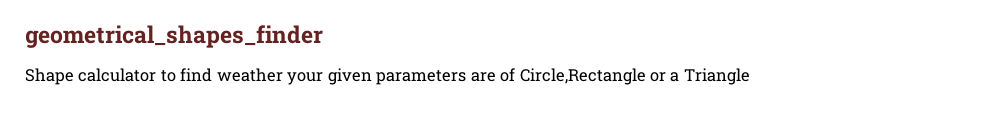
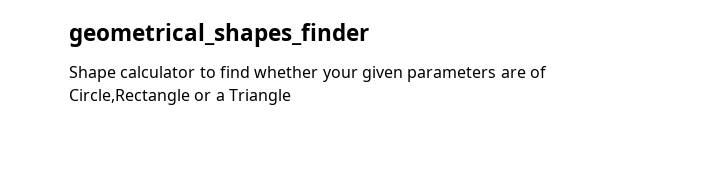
[216,68,283,82] weather -> [254,66,319,78] whether

